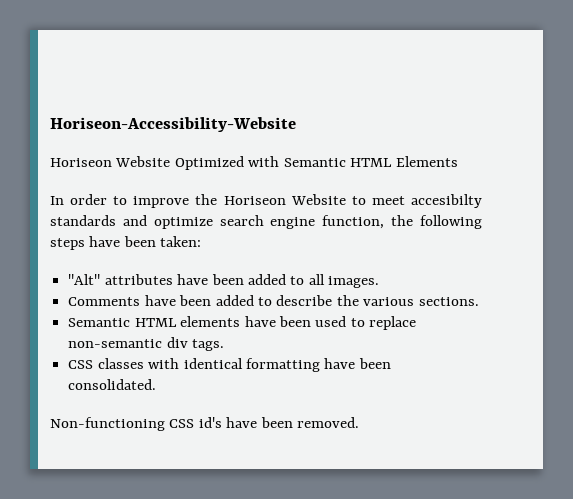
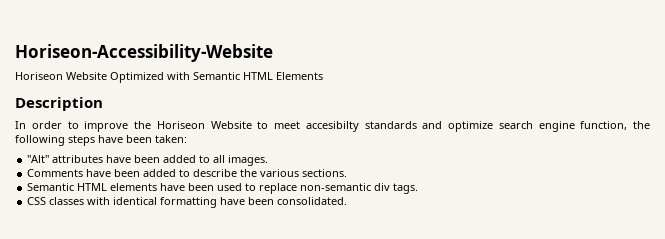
(458, 161) none -> [15,97,103,111] // Description
[50,417,360,431] // Non-functioning CSS id's have been removed. -> (348, 201) none

